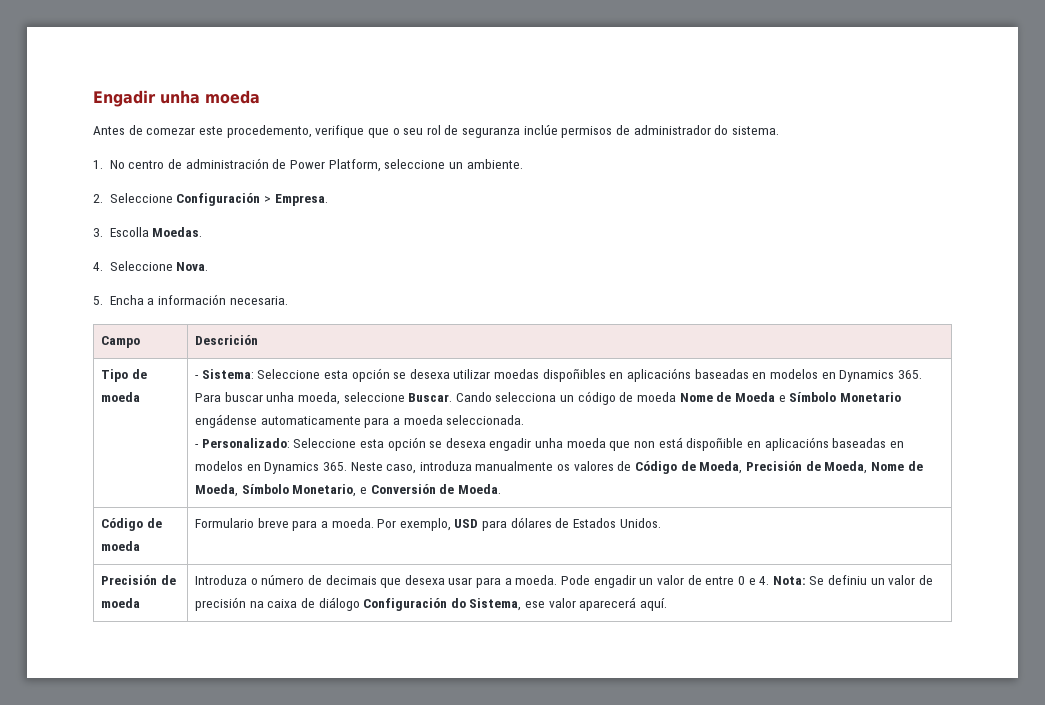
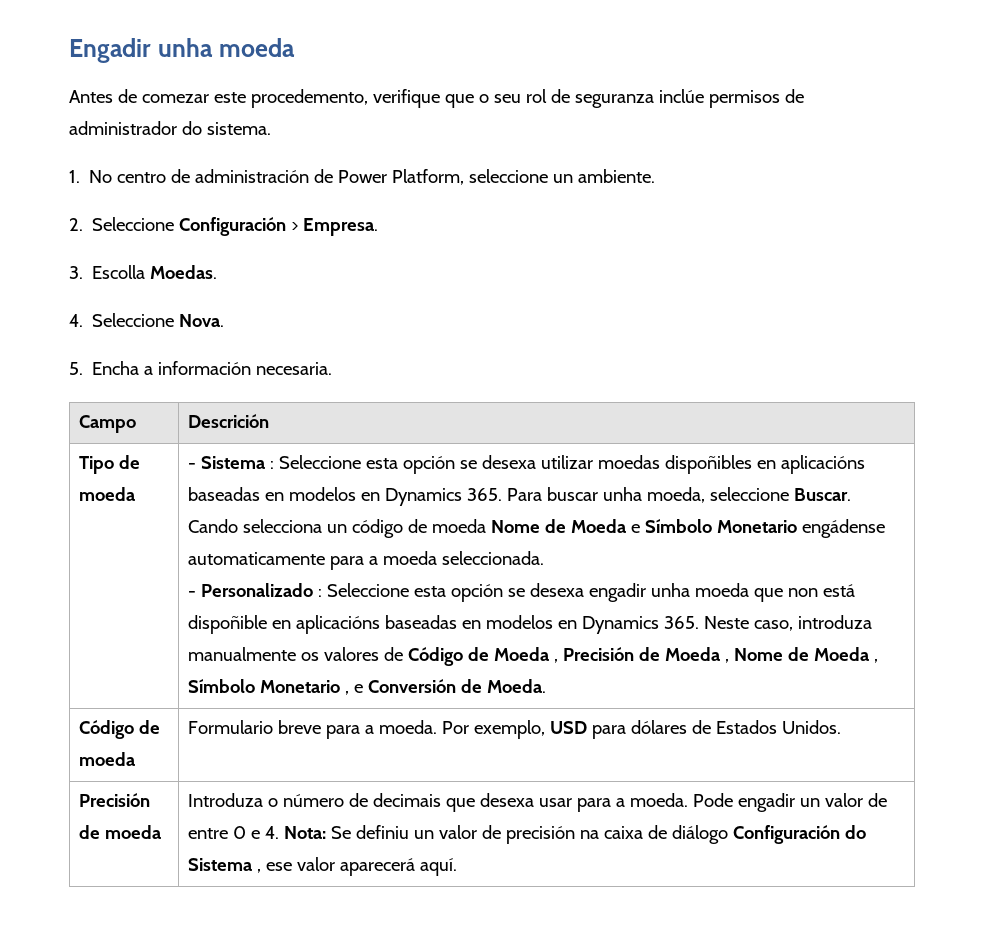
[201,369,254,379] Sistema: -> [200,456,274,469] Sistema :
[201,438,290,448] Personalizado: -> [200,583,322,597] Personalizado :
[699,461,923,474] [194,484,357,497] Moeda, Precisión de Moeda, Nome de Moeda, Símbolo Monetario, -> [493,647,878,663] [187,679,349,695] Moeda , Precisión de Moeda , Nome de Moeda , Símbolo Monetario ,
[469,598,522,611] Sistema, -> [187,858,261,873] Sistema ,

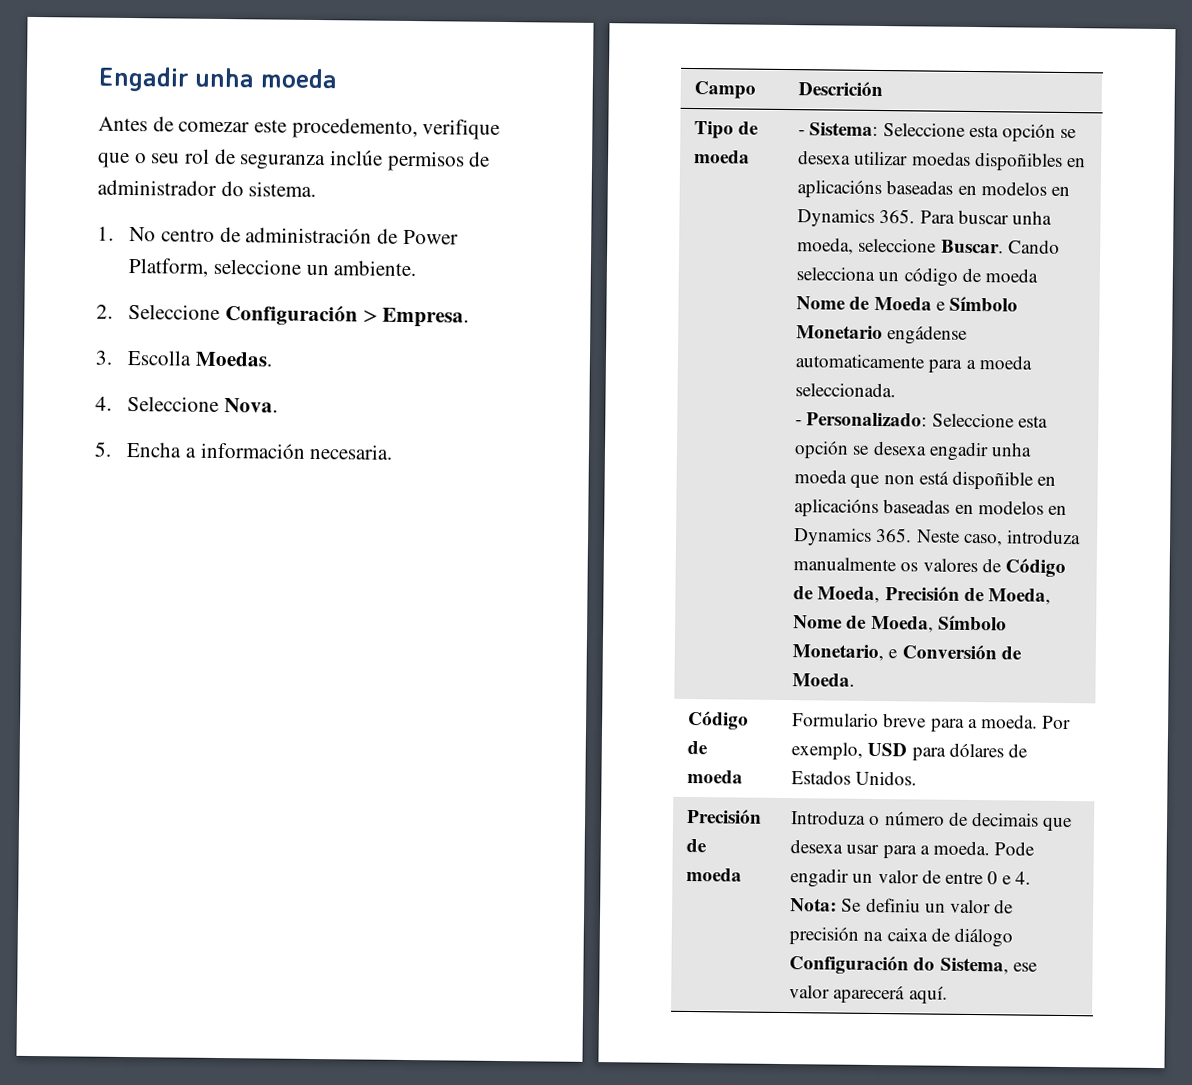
[200,456,274,469] Sistema : -> [809,122,879,136] Sistema:
[200,583,322,597] Personalizado : -> [806,412,928,427] Personalizado:
[493,647,878,663] [187,679,349,695] Moeda , Precisión de Moeda , Nome de Moeda , Símbolo Monetario , -> [817,586,1051,605] [793,615,1007,633] [792,644,885,662] Moeda, Precisión de Moeda, Nome de Moeda, Símbolo Monetario,
[187,858,261,873] Sistema , -> [939,957,1009,975] Sistema,

